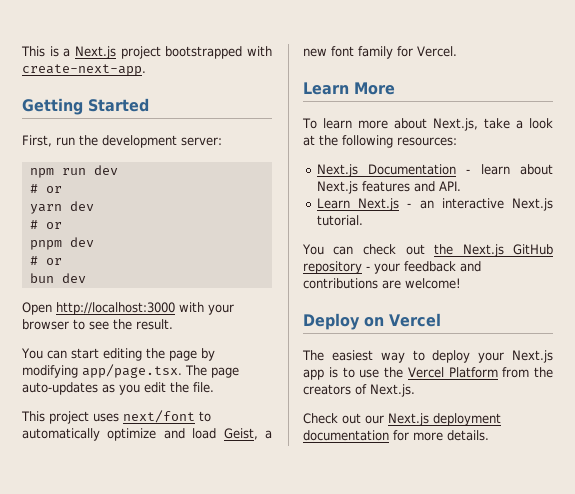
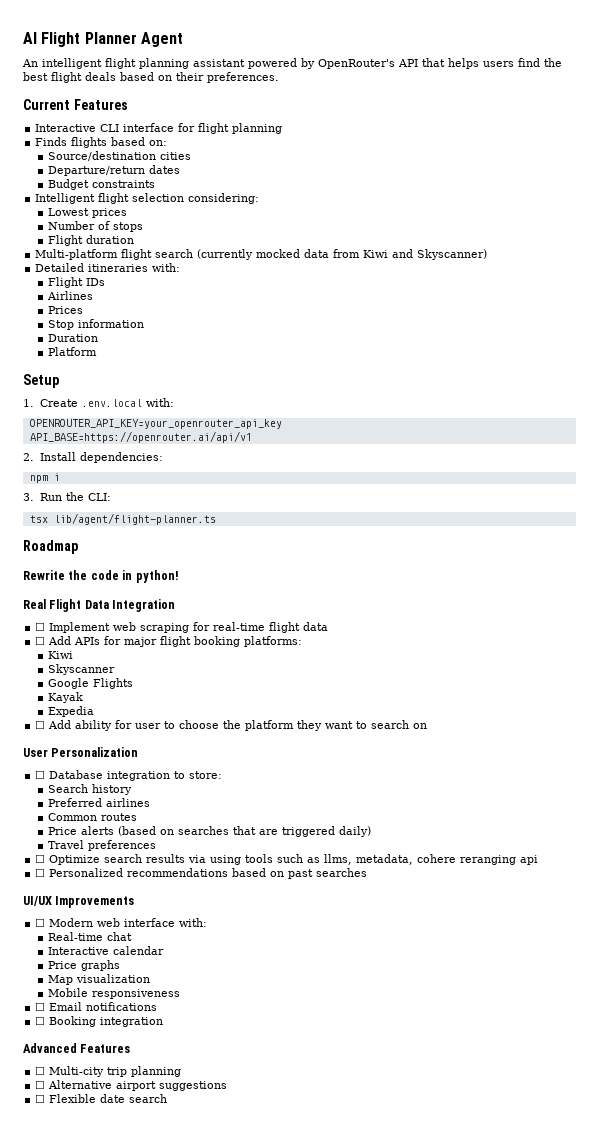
[21,46,272,59] [22,64,146,76] [22,98,149,115] [22,135,222,148] [29,165,118,178] [29,184,62,193] [29,201,94,214] [29,220,62,229] [29,237,94,250] [29,256,62,265] [29,273,86,283] [22,302,234,315] [22,319,173,330] [21,348,215,361] [22,364,239,378] [22,382,214,395] [21,410,211,424] [22,428,272,441] [303,46,457,59] [303,82,395,95] [302,118,553,131] [303,135,457,148] [316,164,553,177] [316,181,461,194] [316,198,553,211] [316,215,363,226] [302,244,553,257] [303,261,481,274] [303,278,461,289] [303,313,441,330] [302,350,553,363] [303,367,553,380] [303,384,415,397] [303,413,501,426] [303,430,489,441] This is a Next.js project bootstrapped with create-next-app. // Getting Started // First, run the development server: // npm run dev // # or // yarn dev // # or // pnpm dev // # or // bun dev // Open http://localhost:3000 with your browser to see the result. // You can start editing the page by modifying app/page.tsx. The page auto-updates as you edit the file. // This project uses next/font to automatically optimize and load Geist, a new font family for Vercel. // Learn More // To learn more about Next.js, take a look at the following resources: // Next.js Documentation - learn about Next.js features and API. // Learn Next.js - an interactive Next.js tutorial. // You can check out the Next.js GitHub repository - your feedback and contributions are welcome! // Deploy on Vercel // The easiest way to deploy your Next.js app is to use the Vercel Platform from the creators of Next.js. // Check out our Next.js deployment documentation for more details. -> [23,32,183,47] [22,58,562,69] [23,72,279,83] [23,99,128,110] [35,123,283,134] [35,137,168,148] [47,151,191,161] [47,165,180,176] [47,179,155,190] [35,193,260,204] [47,208,127,218] [47,221,143,232] [47,235,134,246] [35,249,488,260] [35,263,181,272] [47,277,105,288] [46,291,93,300] [47,306,83,314] [47,319,144,330] [47,334,98,342] [47,347,97,356] [23,374,59,388] [23,398,174,407] [29,419,282,429] [29,431,252,443] [23,452,163,463] [29,473,60,483] [23,492,111,501] [29,513,216,525] [23,540,78,554] [23,570,179,583] [23,599,176,612] [35,622,329,633] [35,636,303,647] [47,651,73,659] [47,664,115,675] [47,678,133,689] [47,692,83,703] [47,706,94,717] [35,720,428,731] [23,747,139,757] [35,770,223,781] [47,784,132,795] [47,798,150,807] [47,813,137,821] [47,826,371,837] [47,840,156,851] [35,854,539,865] [35,868,368,879] [23,896,135,908] [35,918,208,927] [47,932,132,941] [47,946,164,955] [47,960,120,971] [47,974,150,985] [47,988,180,999] [35,1002,158,1011] [35,1016,164,1027] [23,1043,131,1053] [35,1066,182,1077] [35,1080,228,1091] [35,1094,168,1103] AI Flight Planner Agent // An intelligent flight planning assistant powered by OpenRouter's API that helps users find the best flight deals based on their preferences. // Current Features // Interactive CLI interface for flight planning // Finds flights based on: // Source/destination cities // Departure/return dates // Budget constraints // Intelligent flight selection considering: // Lowest prices // Number of stops // Flight duration // Multi-platform flight search (currently mocked data from Kiwi and Skyscanner) // Detailed itineraries with: // Flight IDs // Airlines // Prices // Stop information // Duration // Platform // Setup // 1. Create .env.local with: // OPENROUTER_API_KEY=your_openrouter_api_key // API_BASE=https://openrouter.ai/api/v1 // 2. Install dependencies: // npm i // 3. Run the CLI: // tsx lib/agent/flight-planner.ts // Roadmap // Rewrite the code in python! // Real Flight Data Integration // ☐ Implement web scraping for real-time flight data // ☐ Add APIs for major flight booking platforms: // Kiwi // Skyscanner // Google Flights // Kayak // Expedia // ☐ Add ability for user to choose the platform they want to search on // User Personalization // ☐ Database integration to store: // Search history // Preferred airlines // Common routes // Price alerts (based on searches that are triggered daily) // Travel preferences // ☐ Optimize search results via using tools such as llms, metadata, cohere reranging api // ☐ Personalized recommendations based on past searches // UI/UX Improvements // ☐ Modern web interface with: // Real-time chat // Interactive calendar // Price graphs // Map visualization // Mobile responsiveness // ☐ Email notifications // ☐ Booking integration // Advanced Features // ☐ Multi-city trip planning // ☐ Alternative airport suggestions // ☐ Flexible date search

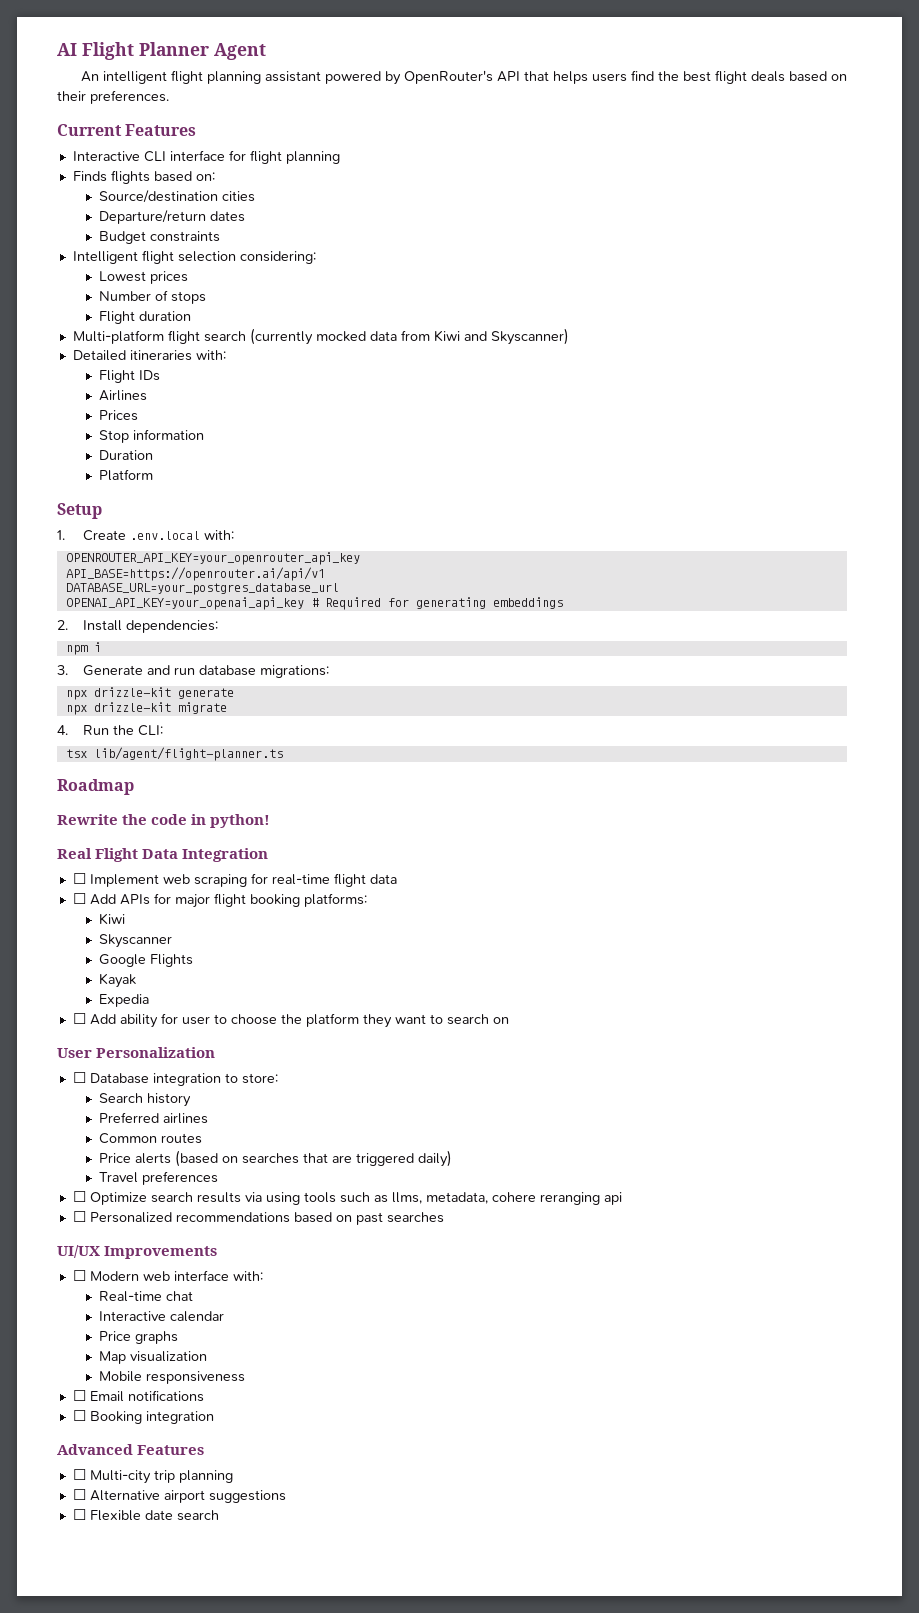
(252, 437) none -> [65,583,339,595] [65,597,563,610] // DATABASE_URL=your_postgres_database_url // OPENAI_API_KEY=your_openai_api_key # Required for generating embeddings
(34, 497) none -> [82,665,329,678] [65,687,234,700] [65,702,227,715] [57,725,68,735] Generate and run database migrations: // npx drizzle-kit generate // npx drizzle-kit migrate // 4.

